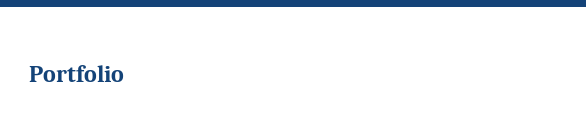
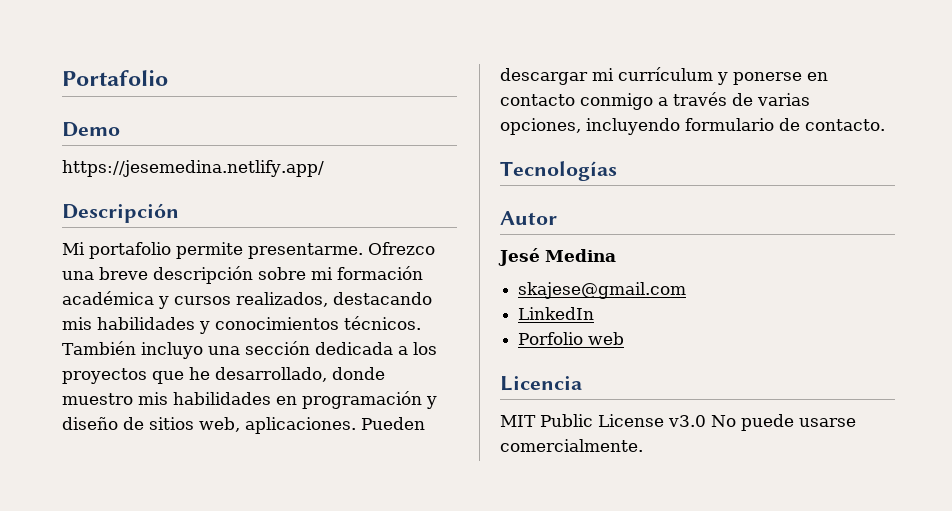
[29,65,124,82] Portfolio -> [62,70,168,86] [62,122,120,137] [62,160,324,177] [62,203,179,223] [62,242,435,259] [62,266,423,284] [62,291,432,309] [62,316,421,334] [62,341,437,359] [62,367,385,384] [62,391,437,409] [62,417,425,434] [500,67,828,85] [500,92,810,110] [500,118,885,135] [500,161,617,181] [500,211,557,225] [498,248,616,266] [518,282,687,299] [518,307,595,320] [518,332,625,345] [500,376,582,391] [500,414,856,431] [500,439,643,452] Portafolio // Demo // https://jesemedina.netlify.app/ // Descripción // Mi portafolio permite presentarme. Ofrezco una breve descripción sobre mi formación académica y cursos realizados, destacando mis habilidades y conocimientos técnicos. También incluyo una sección dedicada a los proyectos que he desarrollado, donde muestro mis habilidades en programación y diseño de sitios web, aplicaciones. Pueden descargar mi currículum y ponerse en contacto conmigo a través de varias opciones, incluyendo formulario de contacto. // Tecnologías // Autor // Jesé Medina // skajese@gmail.com // LinkedIn // Porfolio web // Licencia // MIT Public License v3.0 No puede usarse comercialmente.

